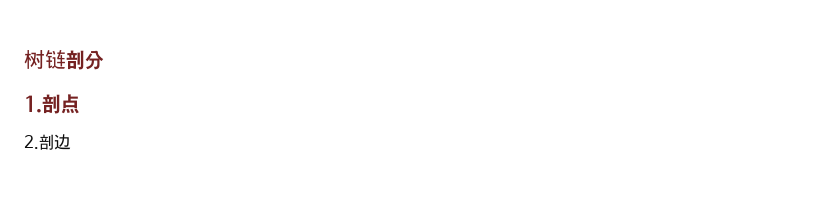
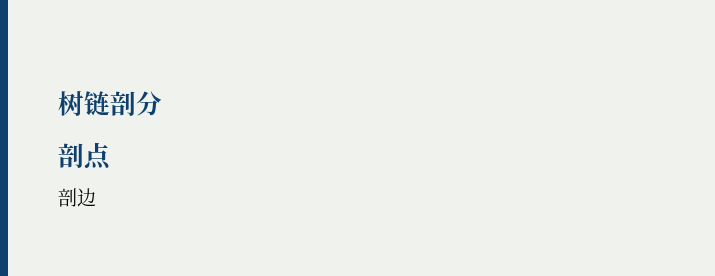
[24,95,42,113] 1. -> (162, 103) none
[24,135,39,149] 2. -> (111, 156) none

